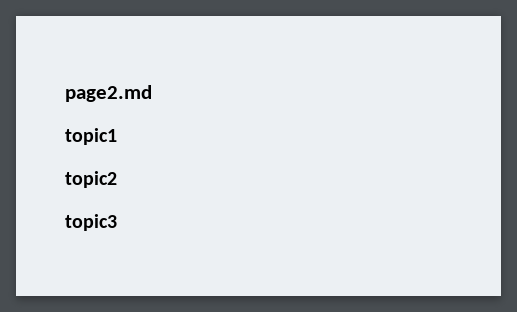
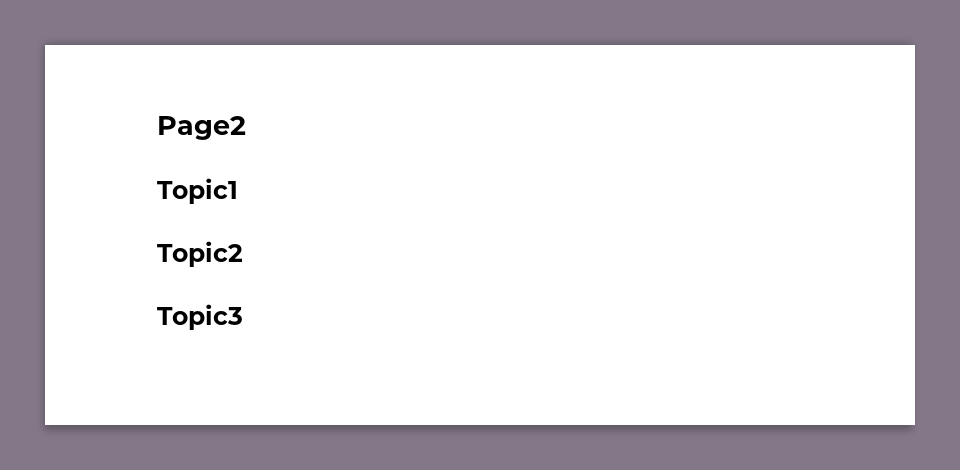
[65,85,152,102] [65,128,117,145] [65,171,117,188] [65,214,117,231] page2.md // topic1 // topic2 // topic3 -> [157,116,246,140] [157,178,238,204] [157,241,243,267] [157,304,243,330] Page2 // Topic1 // Topic2 // Topic3

